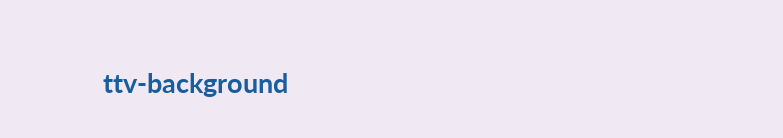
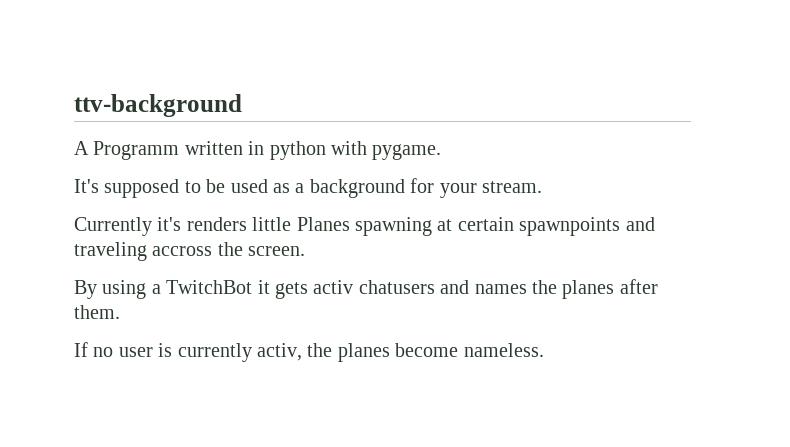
(288, 85) none -> [74,141,442,160] [74,178,542,198] [74,217,655,236] [74,242,306,261] [74,279,658,299] [74,305,120,319] [74,342,544,362] // A Programm written in python with pygame. // It's supposed to be used as a background for your stream. // Currently it's renders little Planes spawning at certain spawnpoints and traveling accross the screen. // By using a TwitchBot it gets activ chatusers and names the planes after them. // If no user is currently activ, the planes become nameless.

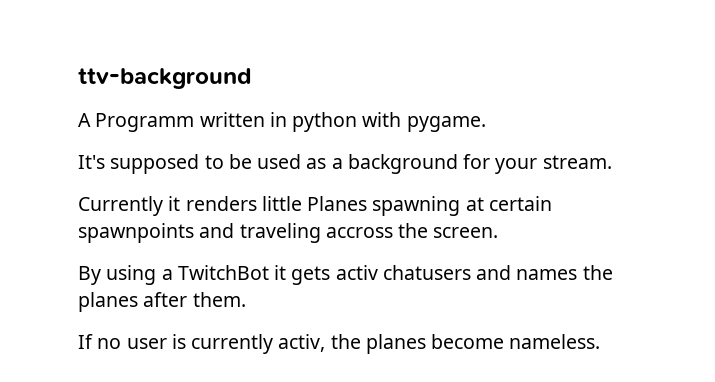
[157,217,182,231] it's -> [168,196,181,211] it

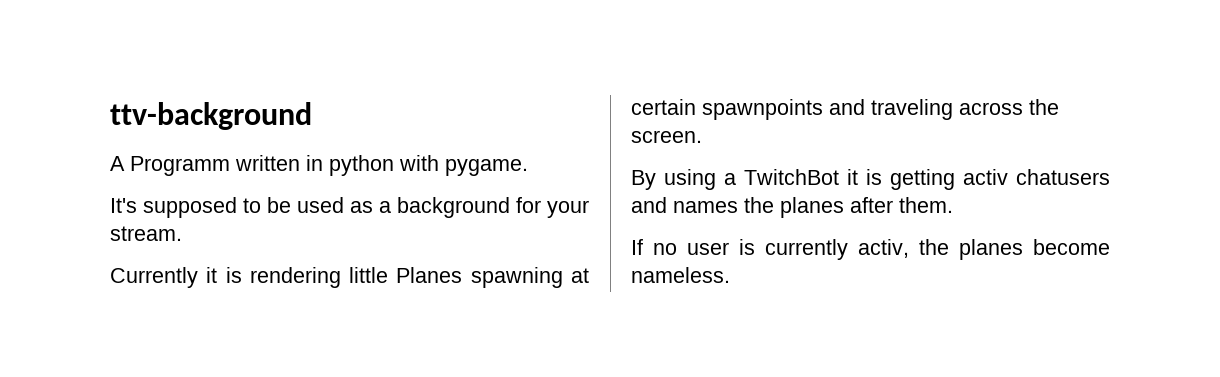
[185,196,257,211] renders -> [225,267,341,288] is rendering
[325,227,393,238] accross -> [959,102,1023,115] across
[291,266,331,285] gets -> [866,169,955,190] is getting

